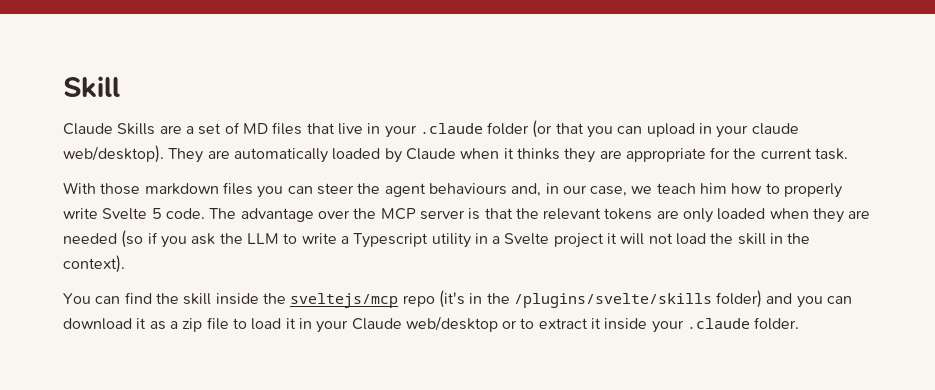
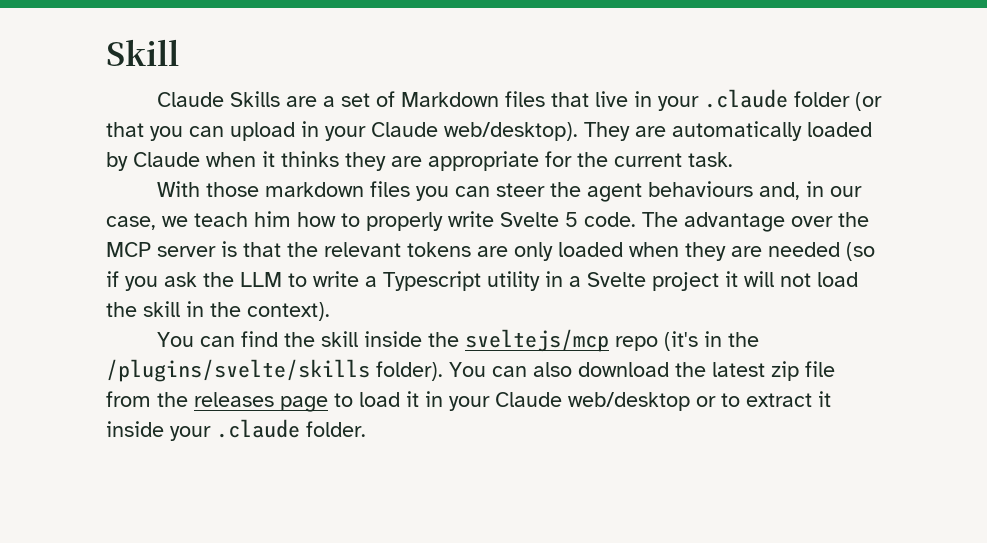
[242,123,268,134] MD -> [400,92,499,107] Markdown
[751,123,799,135] claude -> [371,122,438,137] Claude
[716,290,853,308] [63,317,229,332] folder) and you can download it as a zip file -> [376,361,835,381] [106,391,328,412] folder). You can also download the latest zip file from the releases page

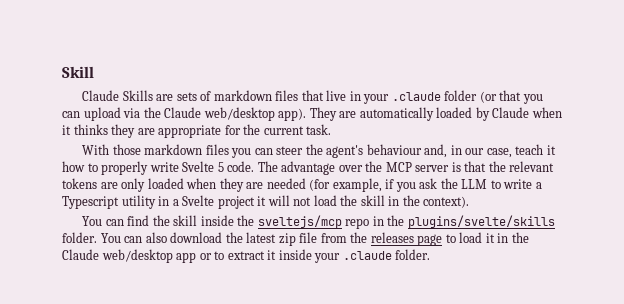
[322,91,499,107] a set of Markdown -> [176,90,272,101] sets of markdown
[301,121,578,141] in your Claude web/desktop). -> [123,107,307,121] via the Claude web/desktop app).
[586,181,753,202] agent behaviours -> [326,144,422,158] agent's behaviour
[162,211,291,227] we teach him -> [515,144,556,155] teach it
[846,242,875,261] (so -> [309,178,382,192] (for example,
[663,331,759,351] [106,359,443,382] (it's in the /plugins/svelte/skills folder). -> [372,215,555,228] [62,232,97,243] in the plugins/svelte/skills folder.
[449,392,690,411] your Claude web/desktop -> [511,232,529,243] [62,249,197,263] the Claude web/desktop app

